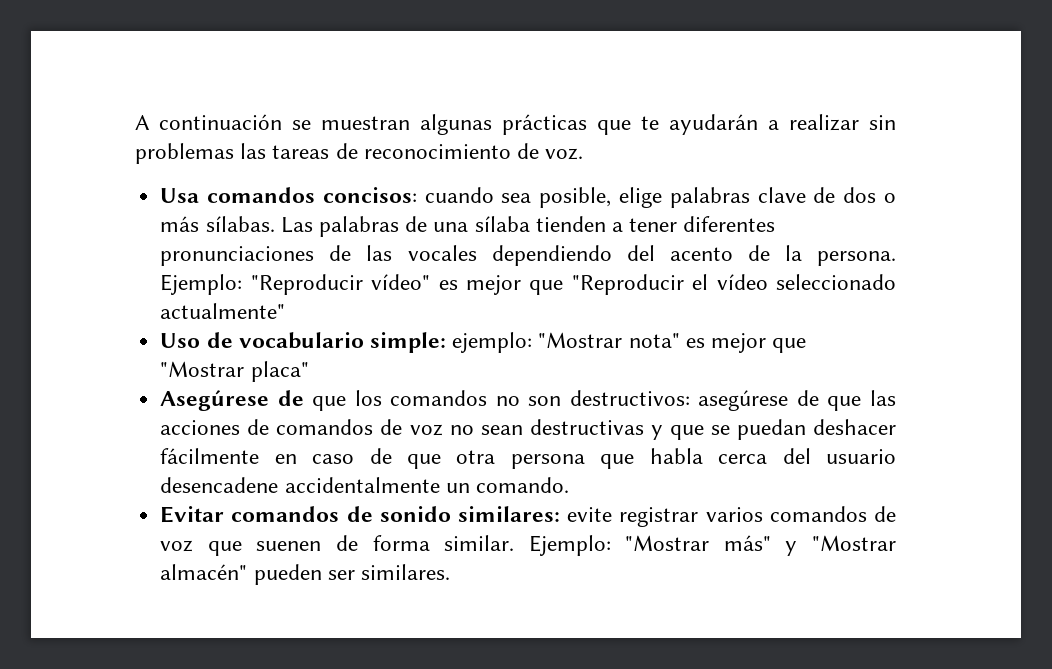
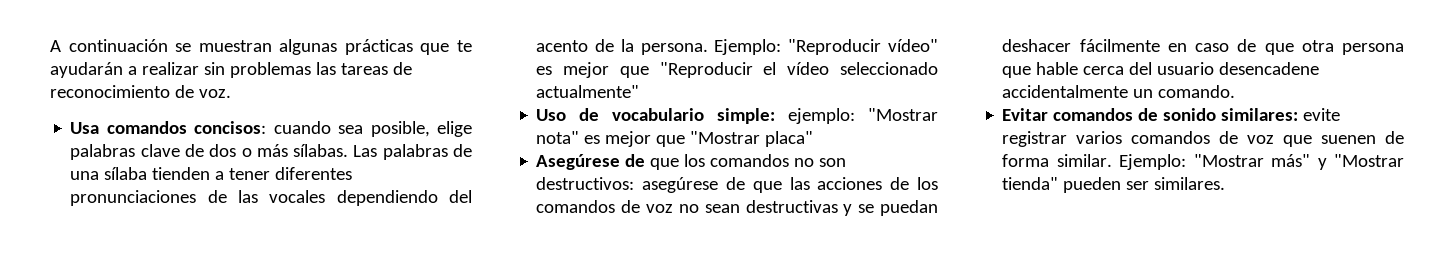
(270, 427) none -> [916,177,938,190] los
[669,425,704,440] que -> (853, 210) none
[649,448,703,464] habla -> [1036,62,1079,75] hable
[160,564,248,580] almacén" -> [1002,177,1059,190] tienda"

